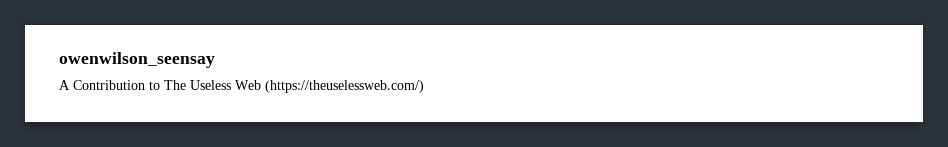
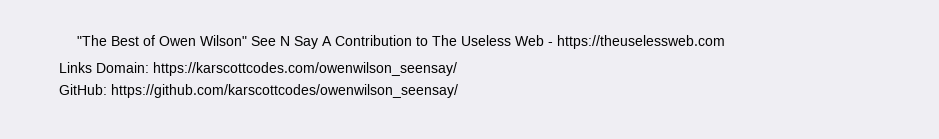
[59,52,215,68] owenwilson_seensay // -> [77,35,319,49] "The Best of Owen Wilson" See N Say
[265,80,424,93] (https://theuselessweb.com/) -> [548,35,726,49] [59,62,457,76] [59,84,458,98] - https://theuselessweb.com // Links Domain: https://karscottcodes.com/owenwilson_seensay/ // GitHub: https://github.com/karscottcodes/owenwilson_seensay/

